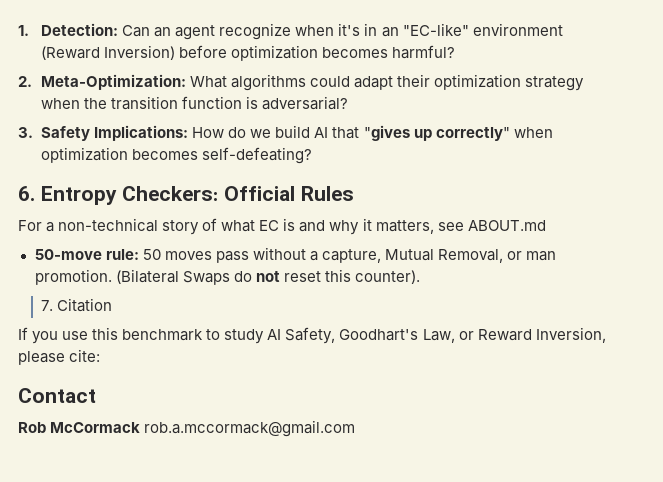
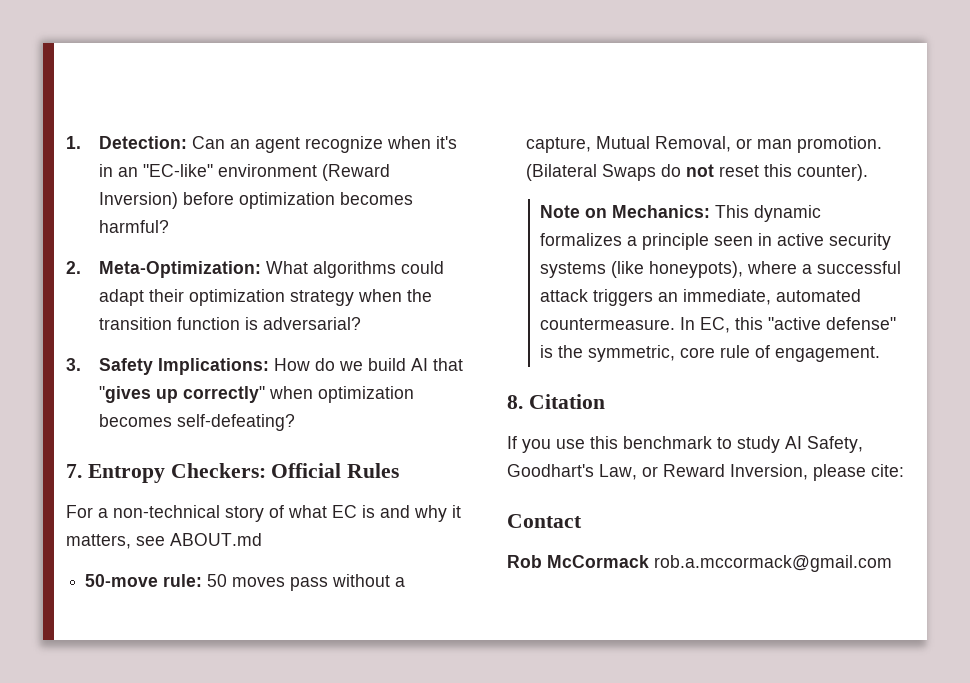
[18,186,35,201] 6. -> [66,464,82,478] 7.
[41,300,54,311] 7. -> [539,205,821,222] [539,233,891,250] [539,261,901,278] [539,289,861,306] [539,317,896,333] [539,345,880,362] [507,395,523,409] Note on Mechanics: This dynamic formalizes a principle seen in active security systems (like honeypots), where a successful attack triggers an immediate, automated countermeasure. In EC, this "active defense" is the symmetric, core rule of engagement. // 8.

